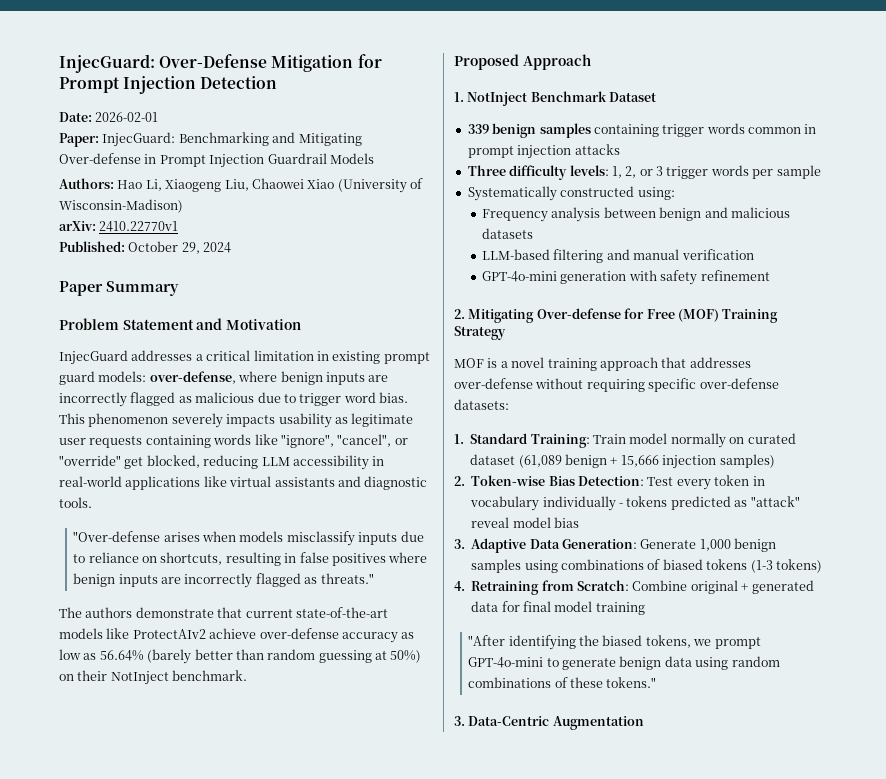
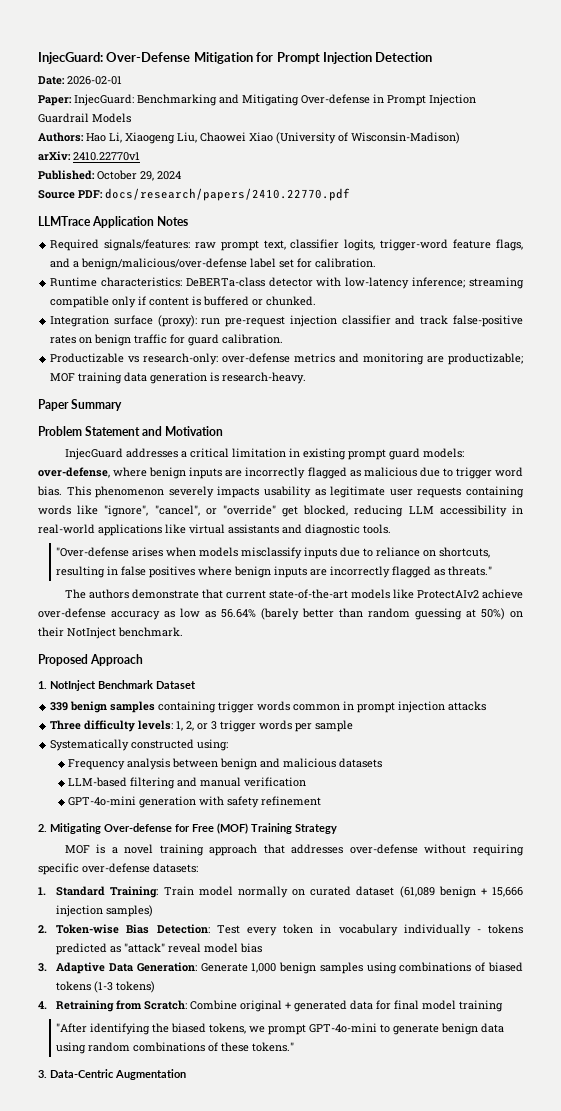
(232, 247) none -> [38,188,350,201] [38,216,189,228] [50,239,523,251] [50,258,377,270] [50,277,524,289] [50,296,317,308] [50,315,523,327] [50,334,284,346] [50,353,523,365] [50,372,307,384] // Source PDF: docs/research/papers/2410.22770.pdf // LLMTrace Application Notes // Required signals/features: raw prompt text, classifier logits, trigger-word feature flags, and a benign/malicious/over-defense label set for calibration. // Runtime characteristics: DeBERTa-class detector with low-latency inference; streaming compatible only if content is buffered or chunked. // Integration surface (proxy): run pre-request injection classifier and track false-positive rates on benign traffic for guard calibration. // Productizable vs research-only: over-defense metrics and monitoring are productizable; MOF training data generation is research-heavy.

